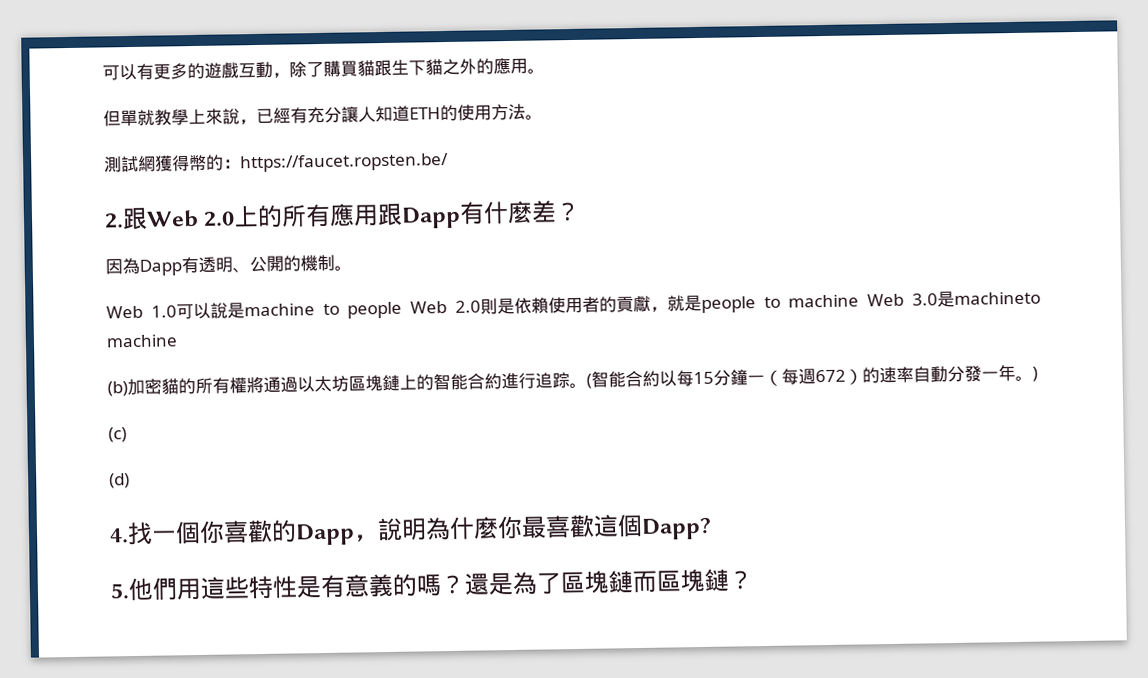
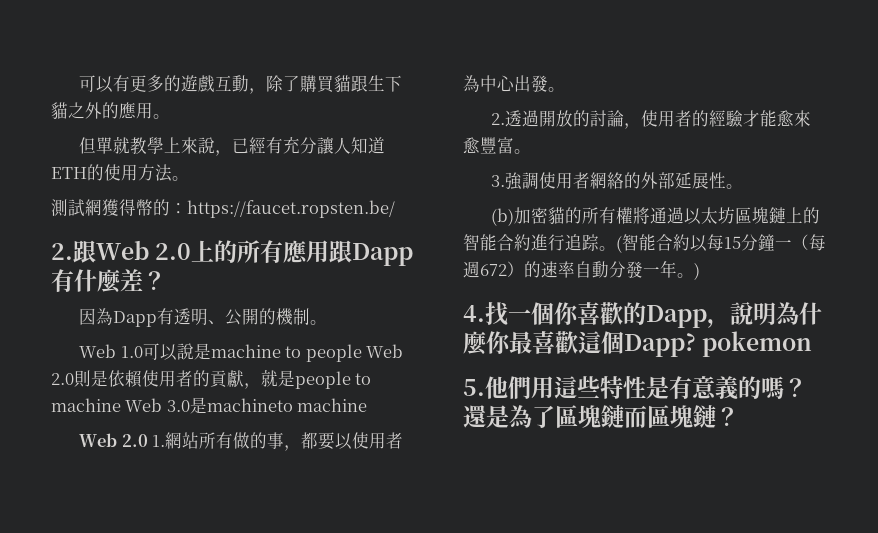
(178, 341) none -> [79,432,404,451] [463,75,565,92] [491,110,812,129] [463,137,531,154] [491,172,744,190] // Web 2.0 1.網站所有做的事，都要以使用者為中心出發。 // 2.透過開放的討論，使用者的經驗才能愈來愈豐富。 // 3.強調使用者網絡的外部延展性。
[108,427,127,443] [109,473,130,489] // (c) // (d) -> (700, 271) none
(712, 528) none -> [702,331,813,357] pokemon

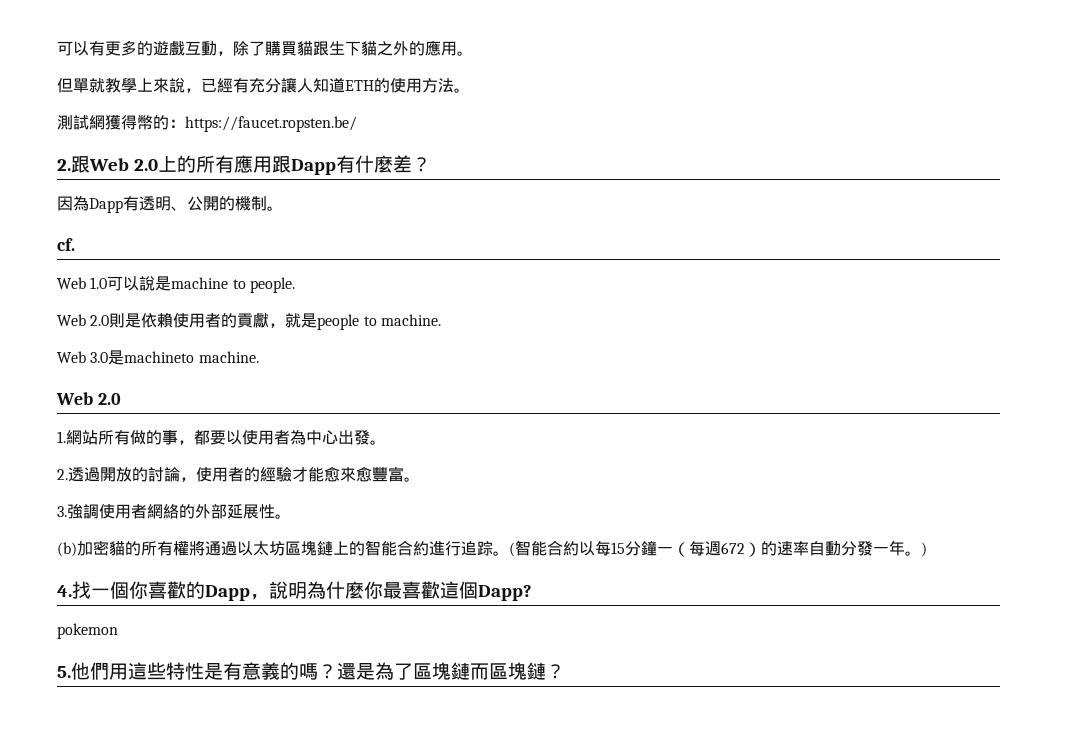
(328, 322) none -> [57,238,75,251] // cf.
[305,344,362,362] people -> [249,277,295,293] people. //
[51,398,121,412] machine -> [380,314,441,326] machine. //
[297,398,368,412] [79,433,148,447] machine // Web 2.0 -> [198,351,259,363] [56,392,121,405] machine. // Web 2.0 //
(696, 345) none -> (532, 593) //

